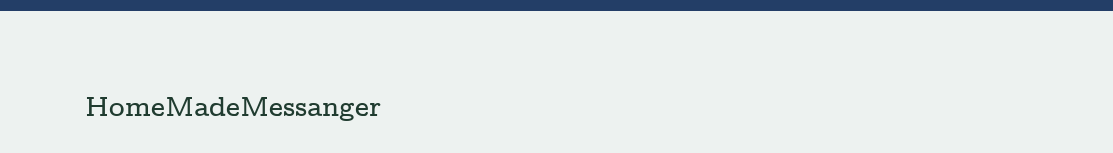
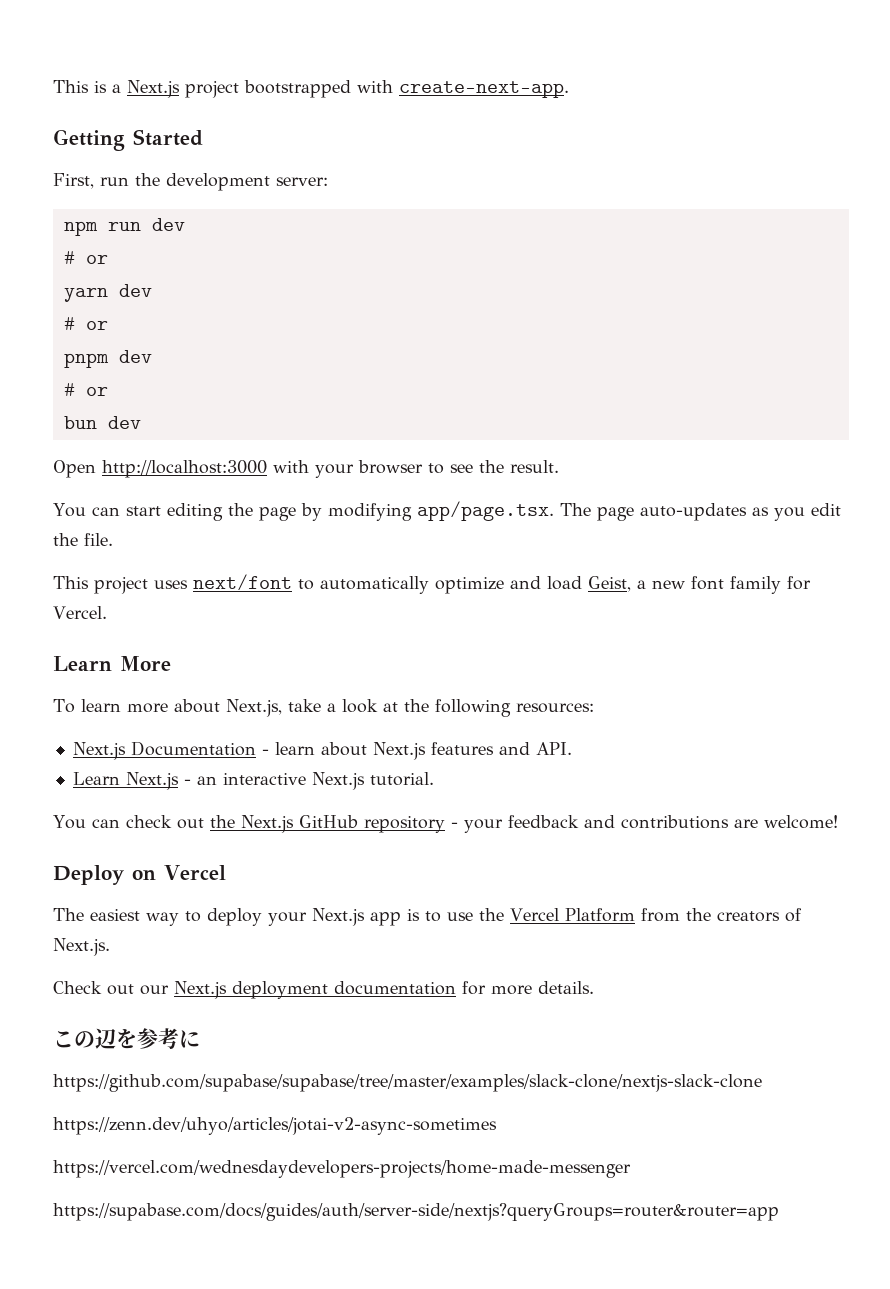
[85,97,381,121] HomeMadeMessanger -> [53,80,569,98] [53,129,203,151] [53,173,328,191] [63,218,185,236] [63,251,108,264] [63,284,152,302] [63,317,108,330] [63,350,152,368] [63,383,108,396] [63,416,141,429] [53,460,559,478] [53,501,841,521] [53,533,113,546] [53,574,811,594] [53,606,107,619] [53,656,171,671] [53,699,594,717] [72,741,572,760] [72,772,434,790] [53,815,838,833] [53,865,226,885] [53,908,802,926] [53,938,110,956] [53,981,594,999] [53,1028,200,1049] [53,1074,762,1092] [53,1117,497,1135] [53,1160,631,1178] [53,1203,779,1221] This is a Next.js project bootstrapped with create-next-app. // Getting Started // First, run the development server: // npm run dev // # or // yarn dev // # or // pnpm dev // # or // bun dev // Open http://localhost:3000 with your browser to see the result. // You can start editing the page by modifying app/page.tsx. The page auto-updates as you edit the file. // This project uses next/font to automatically optimize and load Geist, a new font family for Vercel. // Learn More // To learn more about Next.js, take a look at the following resources: // Next.js Documentation - learn about Next.js features and API. // Learn Next.js - an interactive Next.js tutorial. // You can check out the Next.js GitHub repository - your feedback and contributions are welcome! // Deploy on Vercel // The easiest way to deploy your Next.js app is to use the Vercel Platform from the creators of Next.js. // Check out our Next.js deployment documentation for more details. // この辺を参考に // https://github.com/supabase/supabase/tree/master/examples/slack-clone/nextjs-slack-clone // https://zenn.dev/uhyo/articles/jotai-v2-async-sometimes // https://vercel.com/wednesdaydevelopers-projects/home-made-messenger // https://supabase.com/docs/guides/auth/server-side/nextjs?queryGroups=router&router=app

